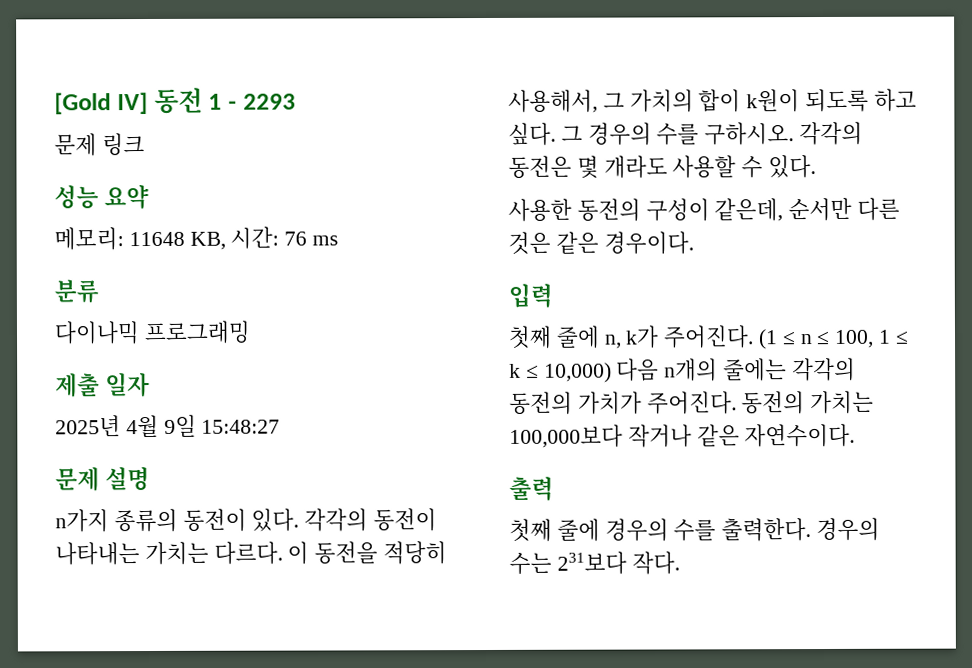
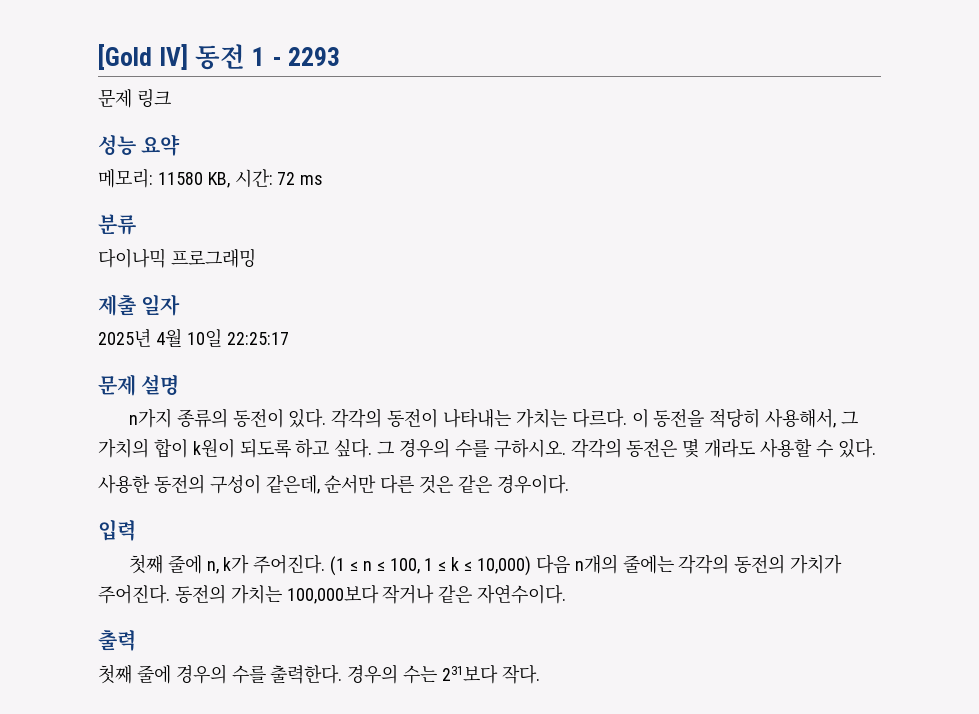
[128,231,185,247] 11648 -> [157,172,203,185] 11580
[284,231,308,246] 76 -> [277,172,296,185] 72
[163,414,281,437] 9일 15:48:27 -> [186,329,289,347] 10일 22:25:17

